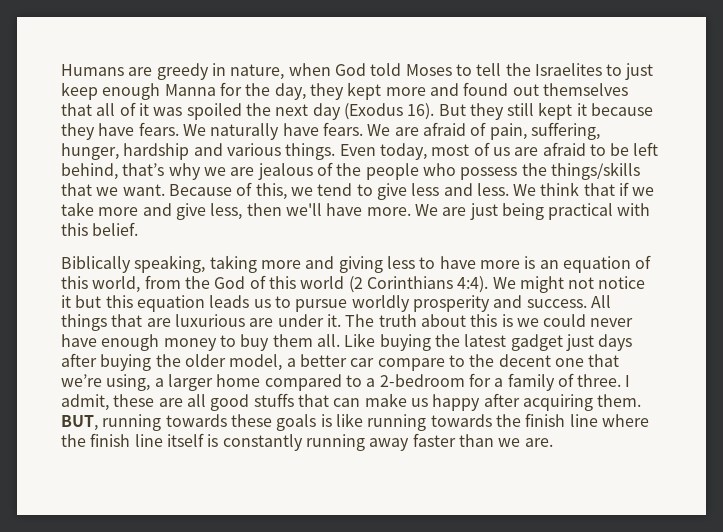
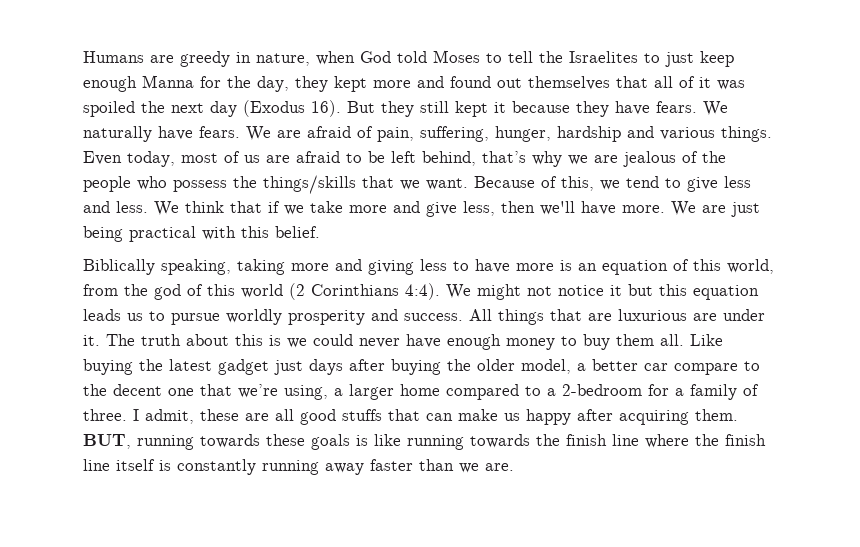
[214,276,246,289] God -> [154,284,181,300] god

